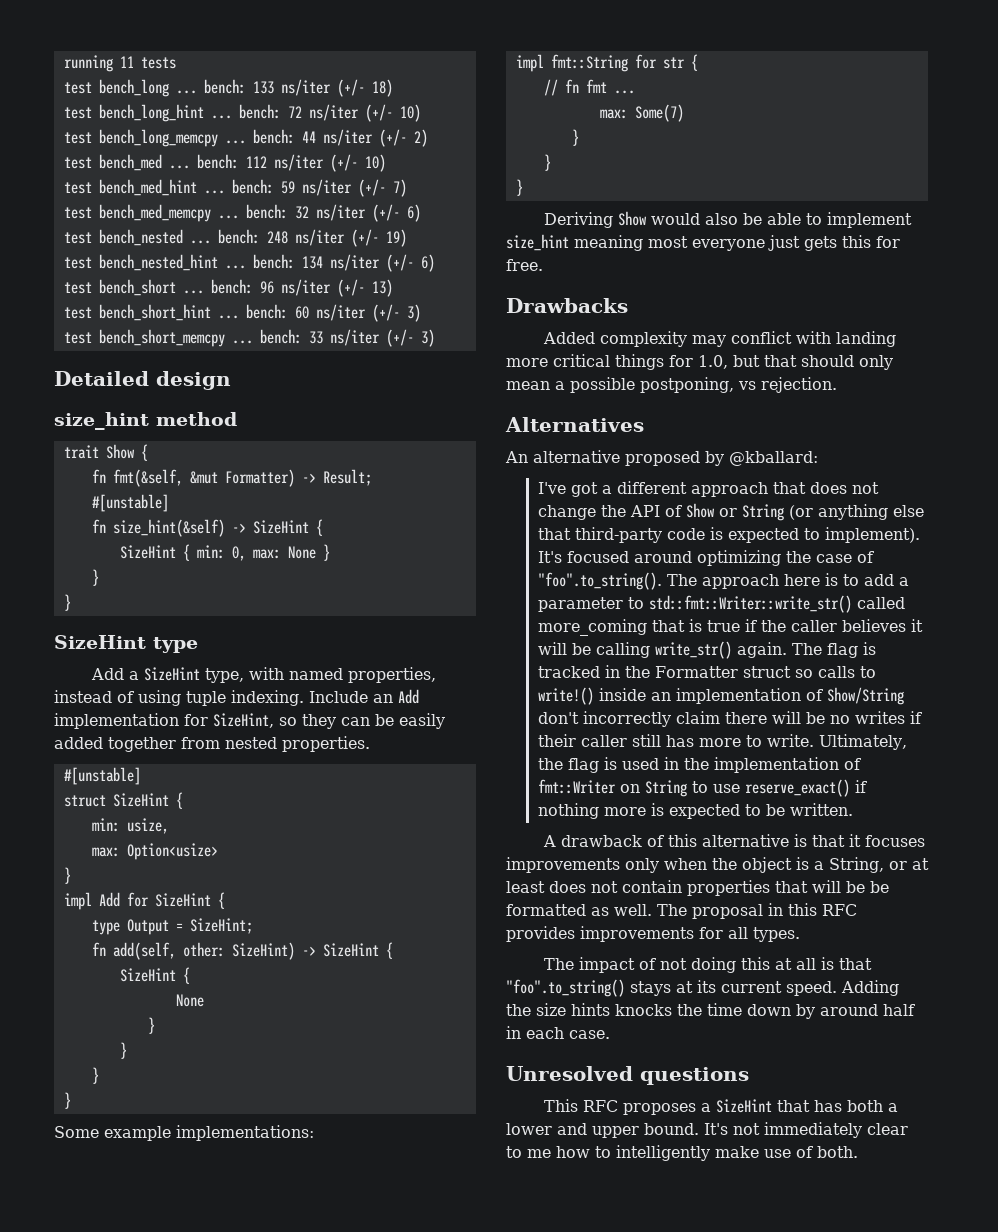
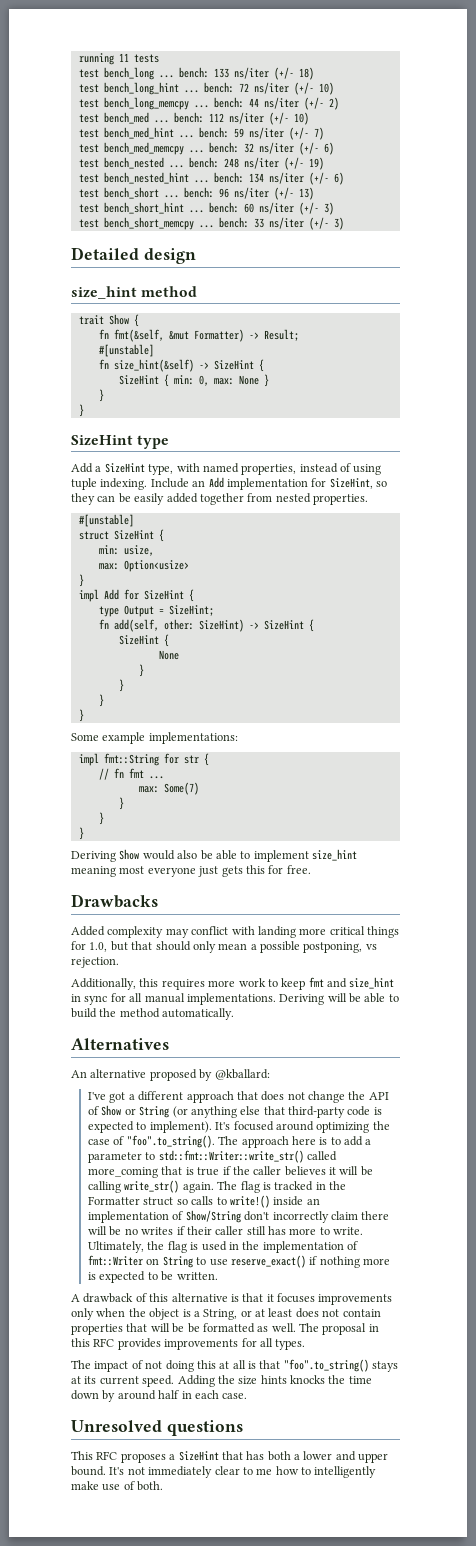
(837, 385) none -> [71,977,395,990] [71,993,399,1005] [71,1008,235,1020] // Additionally, this requires more work to keep fmt and size_hint in sync for all manual implementations. Deriving will be able to build the method automatically.

